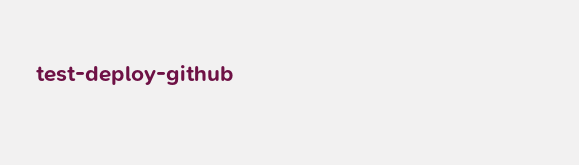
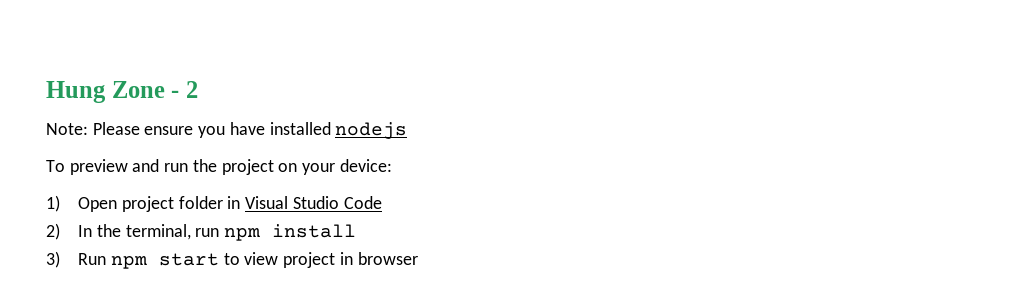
[36,65,233,85] test-deploy-github -> [46,81,198,103] [46,122,408,139] [46,159,392,175] [46,195,382,212] [46,223,357,241] [46,251,418,269] Hung Zone - 2 // Note: Please ensure you have installed nodejs // To preview and run the project on your device: // 1) Open project folder in Visual Studio Code // 2) In the terminal, run npm install // 3) Run npm start to view project in browser

